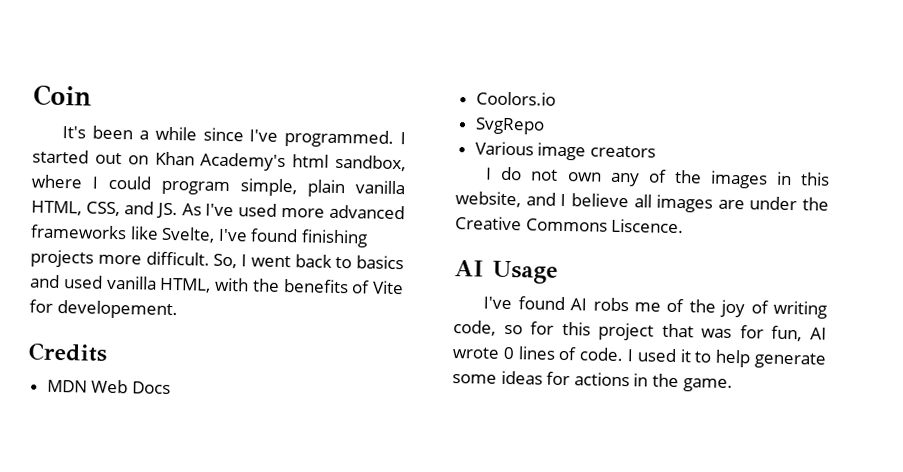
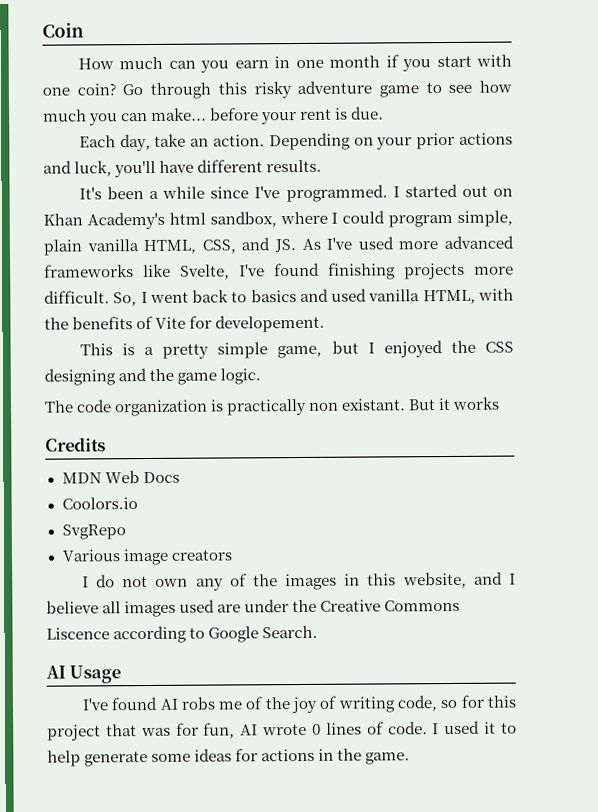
(92, 95) none -> [77,54,512,73] [42,80,512,99] [43,106,385,126] [78,132,513,152] [43,159,323,178] // How much can you earn in one month if you start with one coin? Go through this risky adventure game to see how much you can make... before your rent is due. // Each day, take an action. Depending on your prior actions and luck, you'll have different results.
(178, 309) none -> [79,340,514,359] [44,368,262,386] [44,396,501,417] // This is a pretty simple game, but I enjoyed the CSS designing and the game logic. // The code organization is practically non existant. But it works
(714, 203) none -> [179,599,216,613] used
[611,218,685,234] Liscence. -> [46,625,319,644] Liscence according to Google Search.

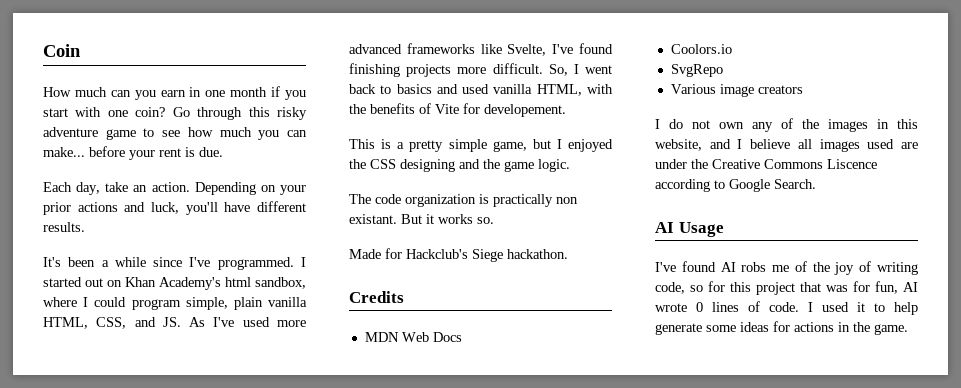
(501, 403) none -> [477,217,494,224] [349,248,568,262] so. // Made for Hackclub's Siege hackathon.

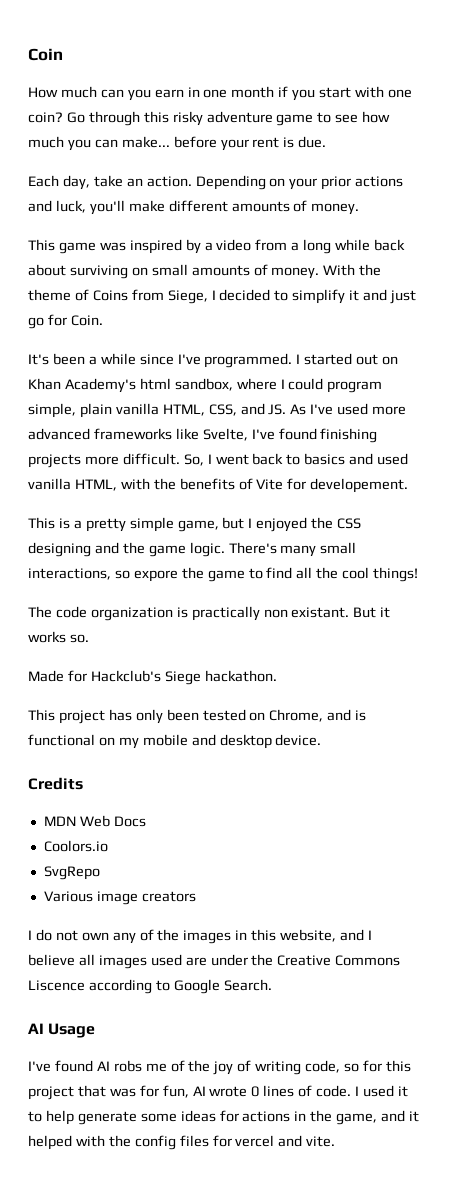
[224,201,306,212] [43,222,85,232] have different results. -> [128,200,360,215] [28,239,406,254] [28,264,382,279] [28,289,417,304] [28,314,103,329] make different amounts of money. // This game was inspired by a video from a long while back about surviving on small amounts of money. With the theme of Coins from Siege, I decided to simplify it and just go for Coin.
(570, 165) none -> [228,542,357,557] [28,567,419,582] There's many small interactions, so expore the game to find all the cool things!
(568, 254) none -> [28,709,367,724] [28,734,322,749] // This project has only been tested on Chrome, and is functional on my mobile and desktop device.
[874,324,908,335] game. -> [336,1110,420,1125] [28,1135,336,1150] game, and it helped with the config files for vercel and vite.

